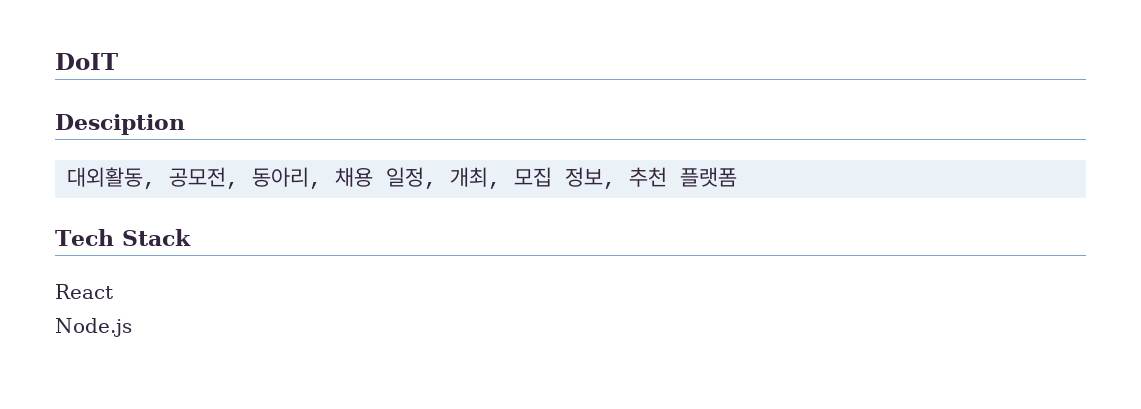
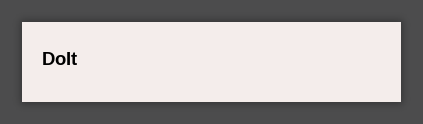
[55,53,118,70] [55,114,185,135] [67,167,737,189] [55,229,191,246] [55,284,113,299] [55,318,132,337] DoIT // Desciption // 대외활동, 공모전, 동아리, 채용 일정, 개최, 모집 정보, 추천 플랫폼 // Tech Stack // React // Node.js -> [42,52,77,65] DoIt

